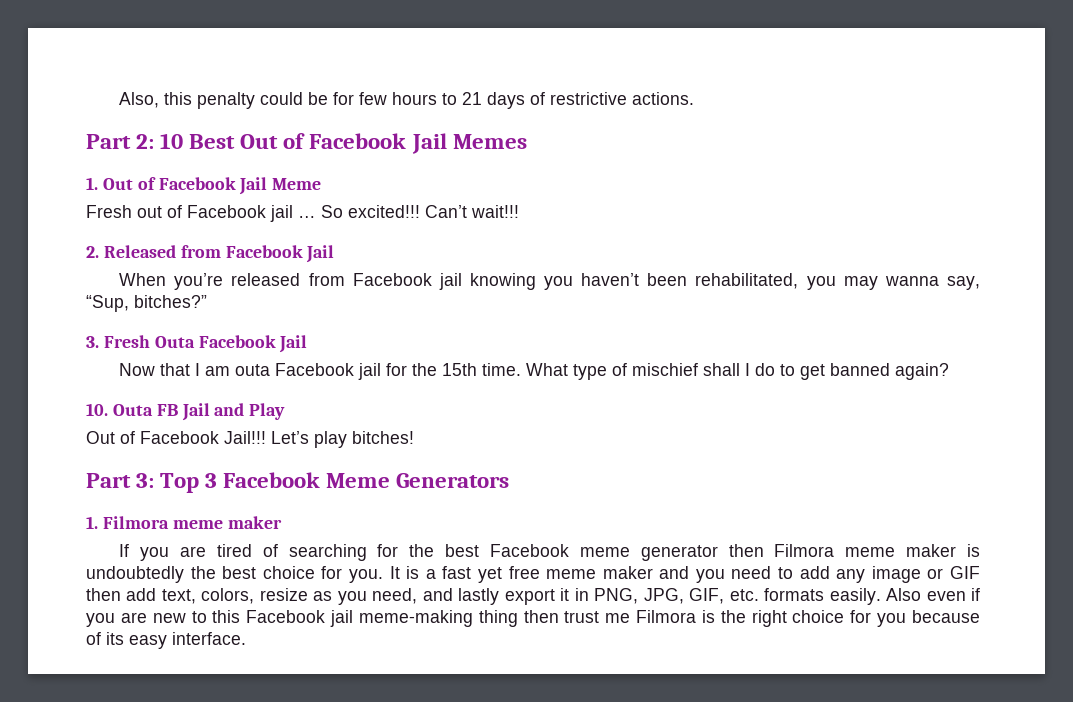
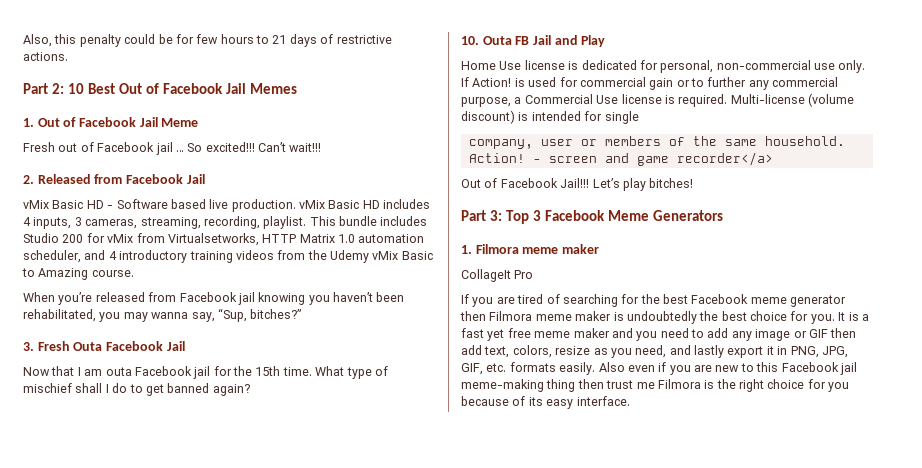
(335, 254) none -> [23,199,431,212] [23,216,428,229] [23,233,425,246] [23,250,433,263] [22,268,134,280] // vMix Basic HD - Software based live production. vMix Basic HD includes 4 inputs, 3 cameras, streaming, recording, playlist. This bundle includes Studio 200 for vMix from Virtualsetworks, HTTP Matrix 1.0 automation scheduler, and 4 introductory training videos from the Udemy vMix Basic to Amazing course.
(286, 411) none -> [461,60,866,73] [461,77,839,90] [461,93,854,107] [461,110,639,124] [468,136,845,149] [468,152,773,166] // Home Use license is dedicated for personal, non-commercial use only. If Action! is used for commercial gain or to further any commercial purpose, a Commercial Use license is required. Multi-license (volume discount) is intended for single // company, user or members of the same household. Action! - screen and game recorder</a>
(282, 522) none -> [461,269,534,282] // CollageIt Pro

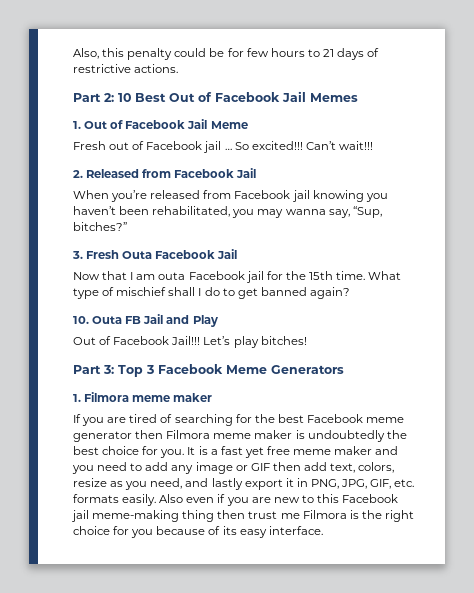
[23,199,431,212] [23,216,428,229] [23,233,425,246] [23,250,433,263] [22,268,134,280] // vMix Basic HD - Software based live production. vMix Basic HD includes 4 inputs, 3 cameras, streaming, recording, playlist. This bundle includes Studio 200 for vMix from Virtualsetworks, HTTP Matrix 1.0 automation scheduler, and 4 introductory training videos from the Udemy vMix Basic to Amazing course. -> (257, 173) none
[461,60,866,73] [461,77,839,90] [461,93,854,107] [461,110,639,124] [468,136,845,149] [468,152,773,166] // Home Use license is dedicated for personal, non-commercial use only. If Action! is used for commercial gain or to further any commercial purpose, a Commercial Use license is required. Multi-license (volume discount) is intended for single // company, user or members of the same household. Action! - screen and game recorder</a> -> (218, 321) none
[461,269,534,282] // CollageIt Pro -> (213, 397) none

